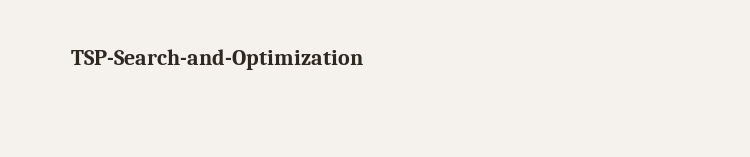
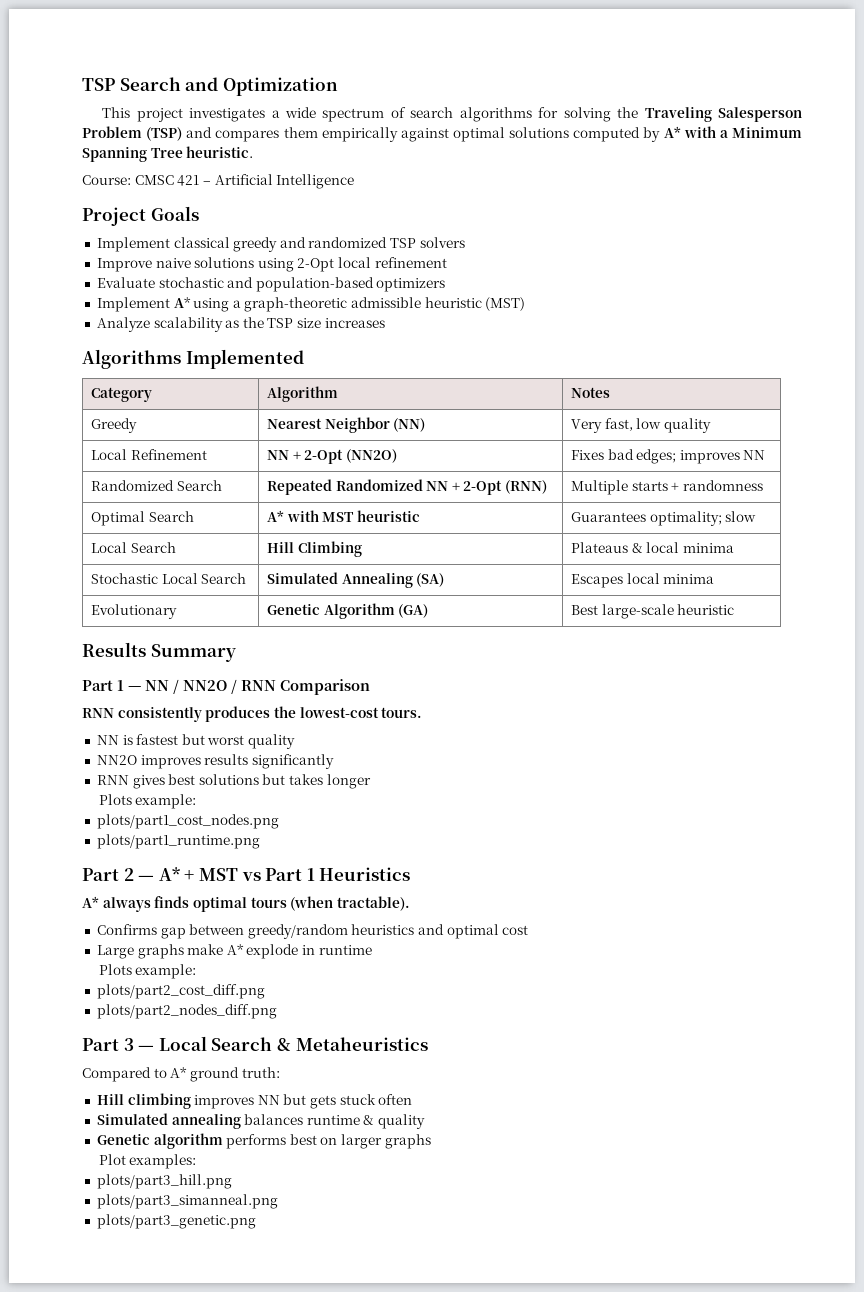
[71,49,363,70] TSP-Search-and-Optimization -> [82,77,338,96] [102,107,803,122] [82,126,802,142] [82,146,254,162] [82,174,355,189] [82,206,199,226] [96,237,465,252] [96,257,447,272] [96,277,446,292] [96,297,526,312] [96,317,385,332] [82,349,304,369] [90,387,152,402] [266,386,338,402] [570,387,610,398] [90,418,137,433] [266,417,426,433] [570,418,711,433] [90,449,207,460] [266,449,397,464] [570,449,766,464] [90,480,222,491] [266,479,548,495] [570,480,763,495] [90,511,194,526] [266,510,420,522] [570,511,757,526] [90,542,176,553] [266,541,362,557] [570,542,734,553] [90,573,247,584] [266,572,445,588] [570,573,715,588] [90,604,177,619] [266,603,429,619] [570,604,735,619] [82,642,236,662] [82,679,370,695] [82,706,423,722] [96,734,296,749] [96,754,334,769] [96,774,371,789] [98,794,197,809] [96,814,279,829] [96,834,260,849] [82,866,411,881] [82,896,410,912] [96,924,529,939] [96,944,372,959] [98,964,197,979] [96,984,265,999] [96,1004,277,1019] [82,1036,428,1051] [82,1067,280,1082] [96,1093,413,1109] [96,1113,426,1129] [96,1133,431,1149] [98,1154,197,1169] [96,1174,232,1189] [96,1194,278,1209] [96,1214,256,1229] TSP Search and Optimization // This project investigates a wide spectrum of search algorithms for solving the Traveling Salesperson Problem (TSP) and compares them empirically against optimal solutions computed by A* with a Minimum Spanning Tree heuristic. // Course: CMSC 421 – Artificial Intelligence // Project Goals // Implement classical greedy and randomized TSP solvers // Improve naive solutions using 2-Opt local refinement // Evaluate stochastic and population-based optimizers // Implement A* using a graph-theoretic admissible heuristic (MST) // Analyze scalability as the TSP size increases // Algorithms Implemented // Category | Algorithm | Notes // Greedy | Nearest Neighbor (NN) | Very fast, low quality // Local Refinement | NN + 2-Opt (NN2O) | Fixes bad edges; improves NN // Randomized Search | Repeated Randomized NN + 2-Opt (RNN) | Multiple starts + randomness // Optimal Search | A* with MST heuristic | Guarantees optimality; slow // Local Search | Hill Climbing | Plateaus & local minima // Stochastic Local Search | Simulated Annealing (SA) | Escapes local minima // Evolutionary | Genetic Algorithm (GA) | Best large-scale heuristic // Results Summary // Part 1 — NN / NN2O / RNN Comparison // RNN consistently produces the lowest-cost tours. // NN is fastest but worst quality // NN2O improves results significantly // RNN gives best solutions but takes longer // Plots example: // plots/part1_cost_nodes.png // plots/part1_runtime.png // Part 2 — A* + MST vs Part 1 Heuristics // A* always finds optimal tours (when tractable). // Confirms gap between greedy/random heuristics and optimal cost // Large graphs make A* explode in runtime // Plots example: // plots/part2_cost_diff.png // plots/part2_nodes_diff.png // Part 3 — Local Search & Metaheuristics // Compared to A* ground truth: // Hill climbing improves NN but gets stuck often // Simulated annealing balances runtime & quality // Genetic algorithm performs best on larger graphs // Plot examples: // plots/part3_hill.png // plots/part3_simanneal.png // plots/part3_genetic.png

